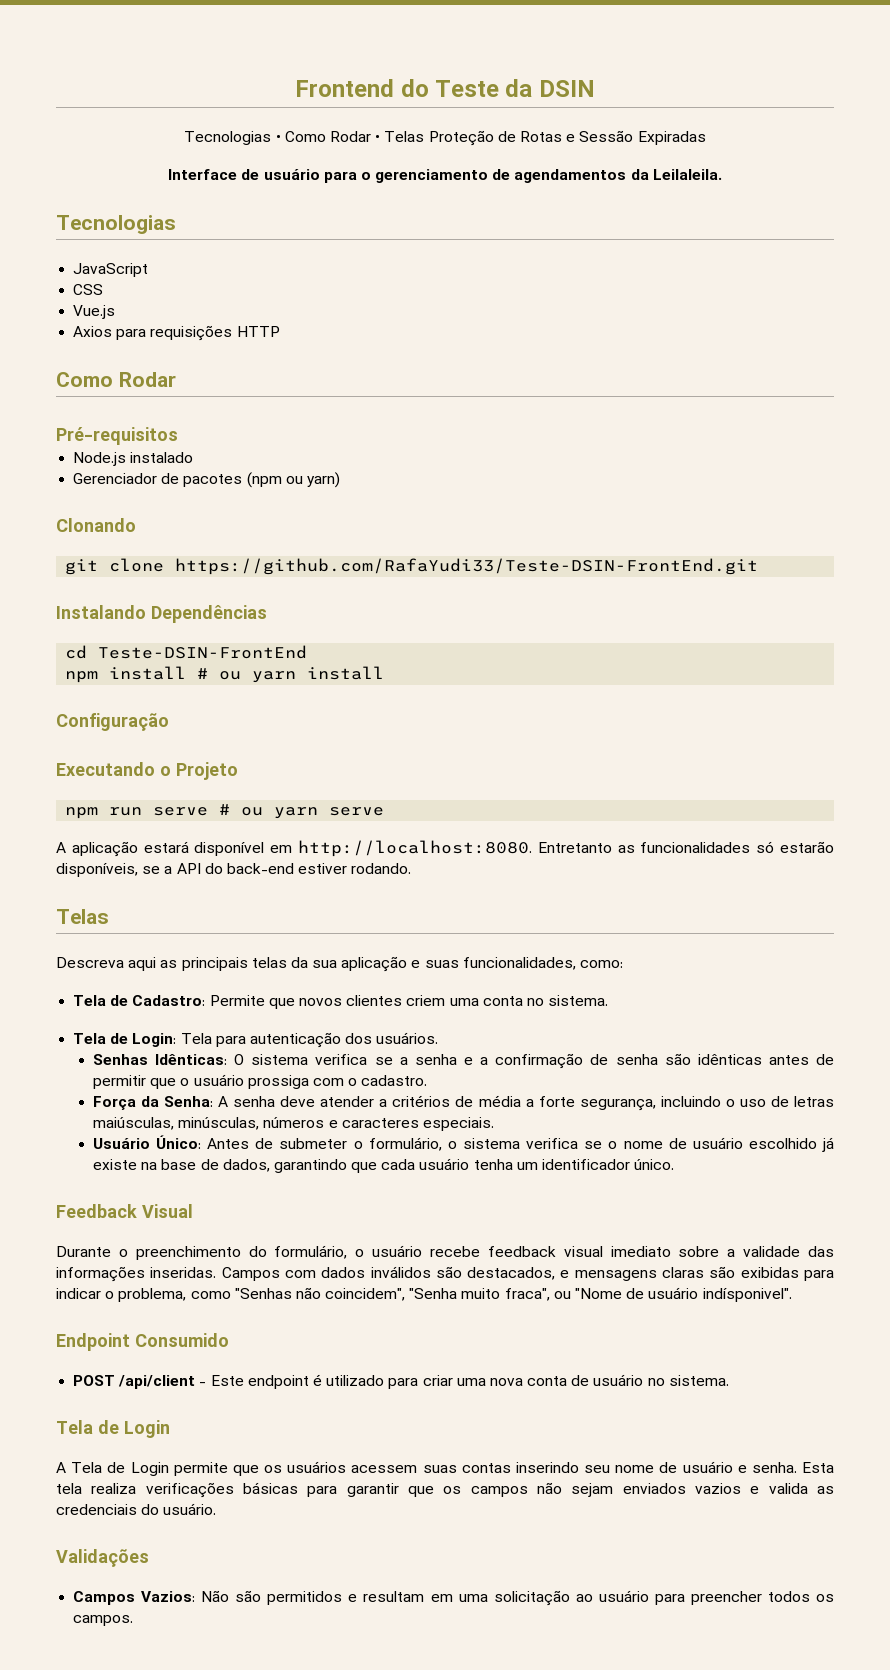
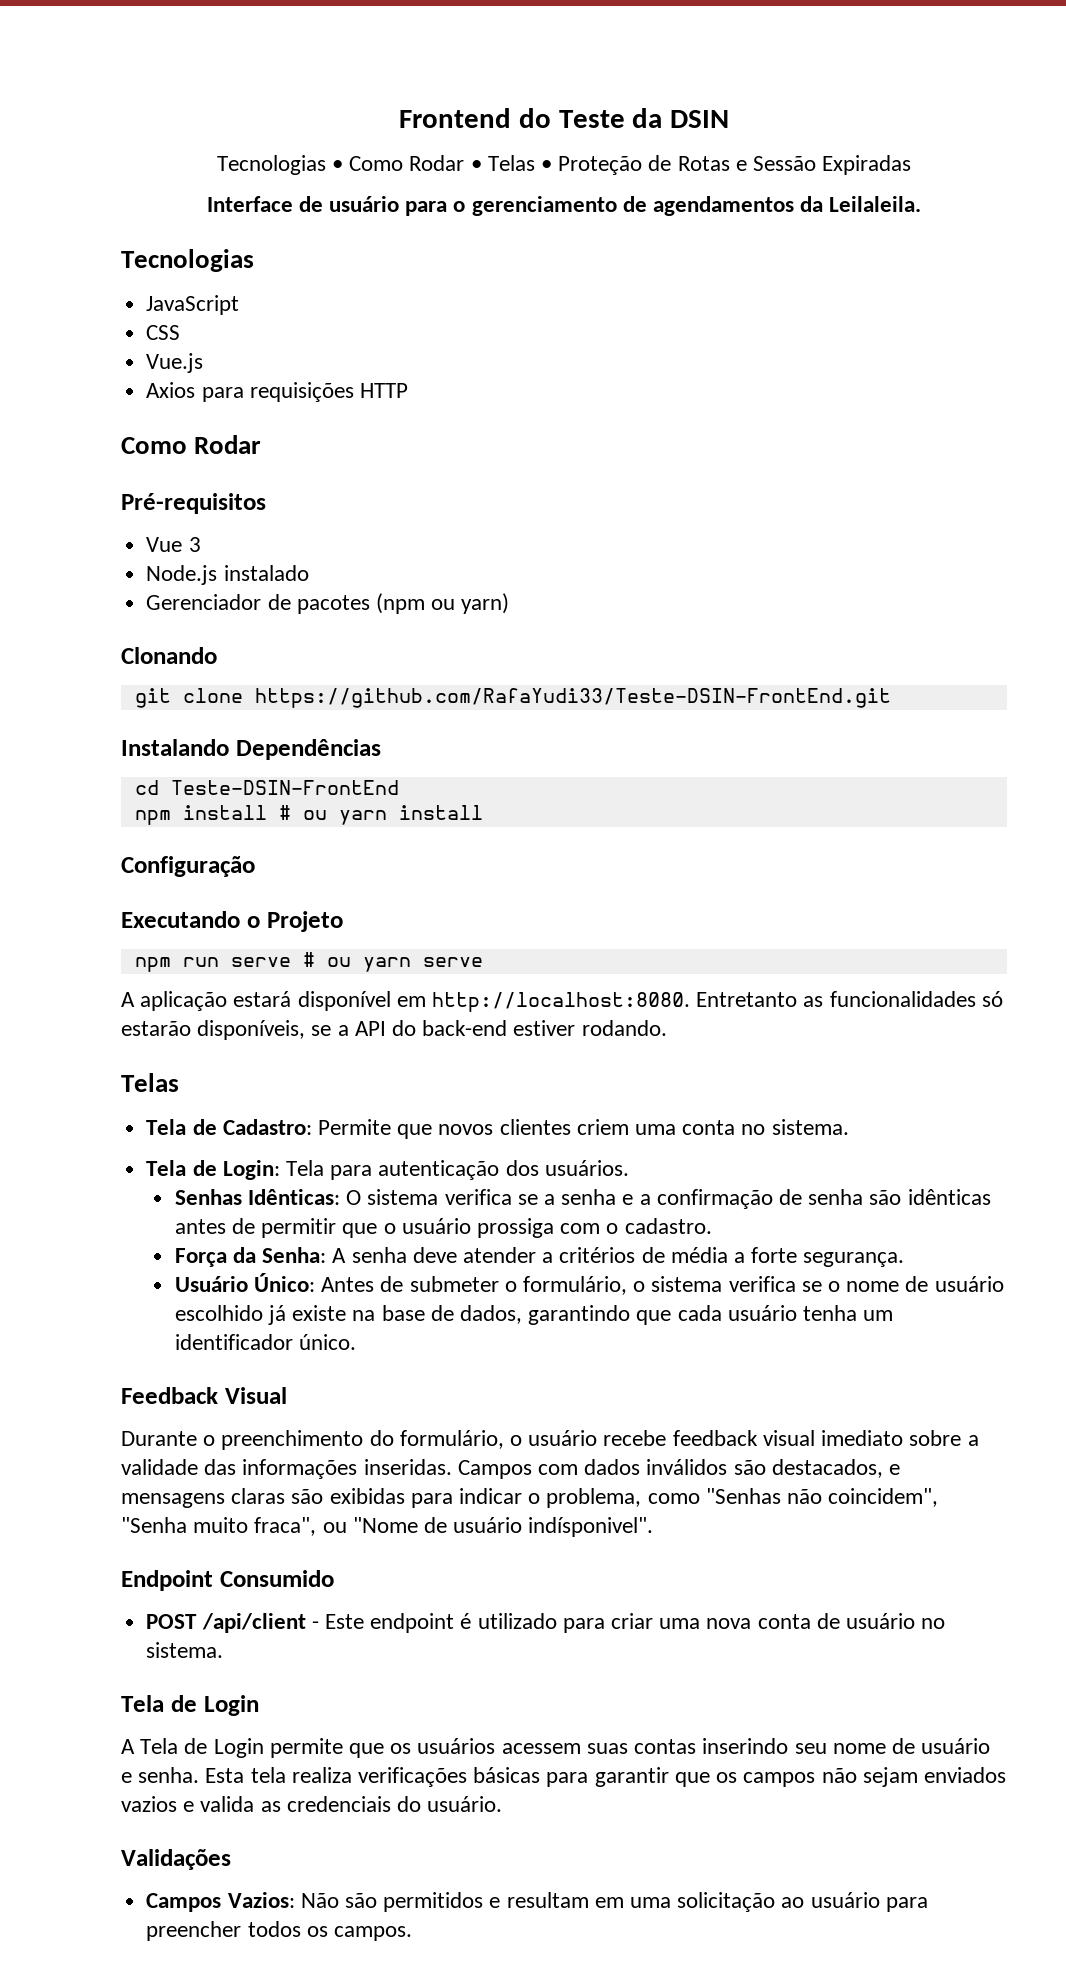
(425, 136) none -> [541,160,552,171] •
(178, 436) none -> [146,537,201,552] // Vue 3
[56,956,624,972] // Descreva aqui as principais telas da sua aplicação e suas funcionalidades, como: -> (179, 1082) none
[579,1096,834,1111] [92,1117,494,1131] segurança, incluindo o uso de letras maiúsculas, minúsculas, números e caracteres especiais. -> [803,1252,905,1267] segurança.

